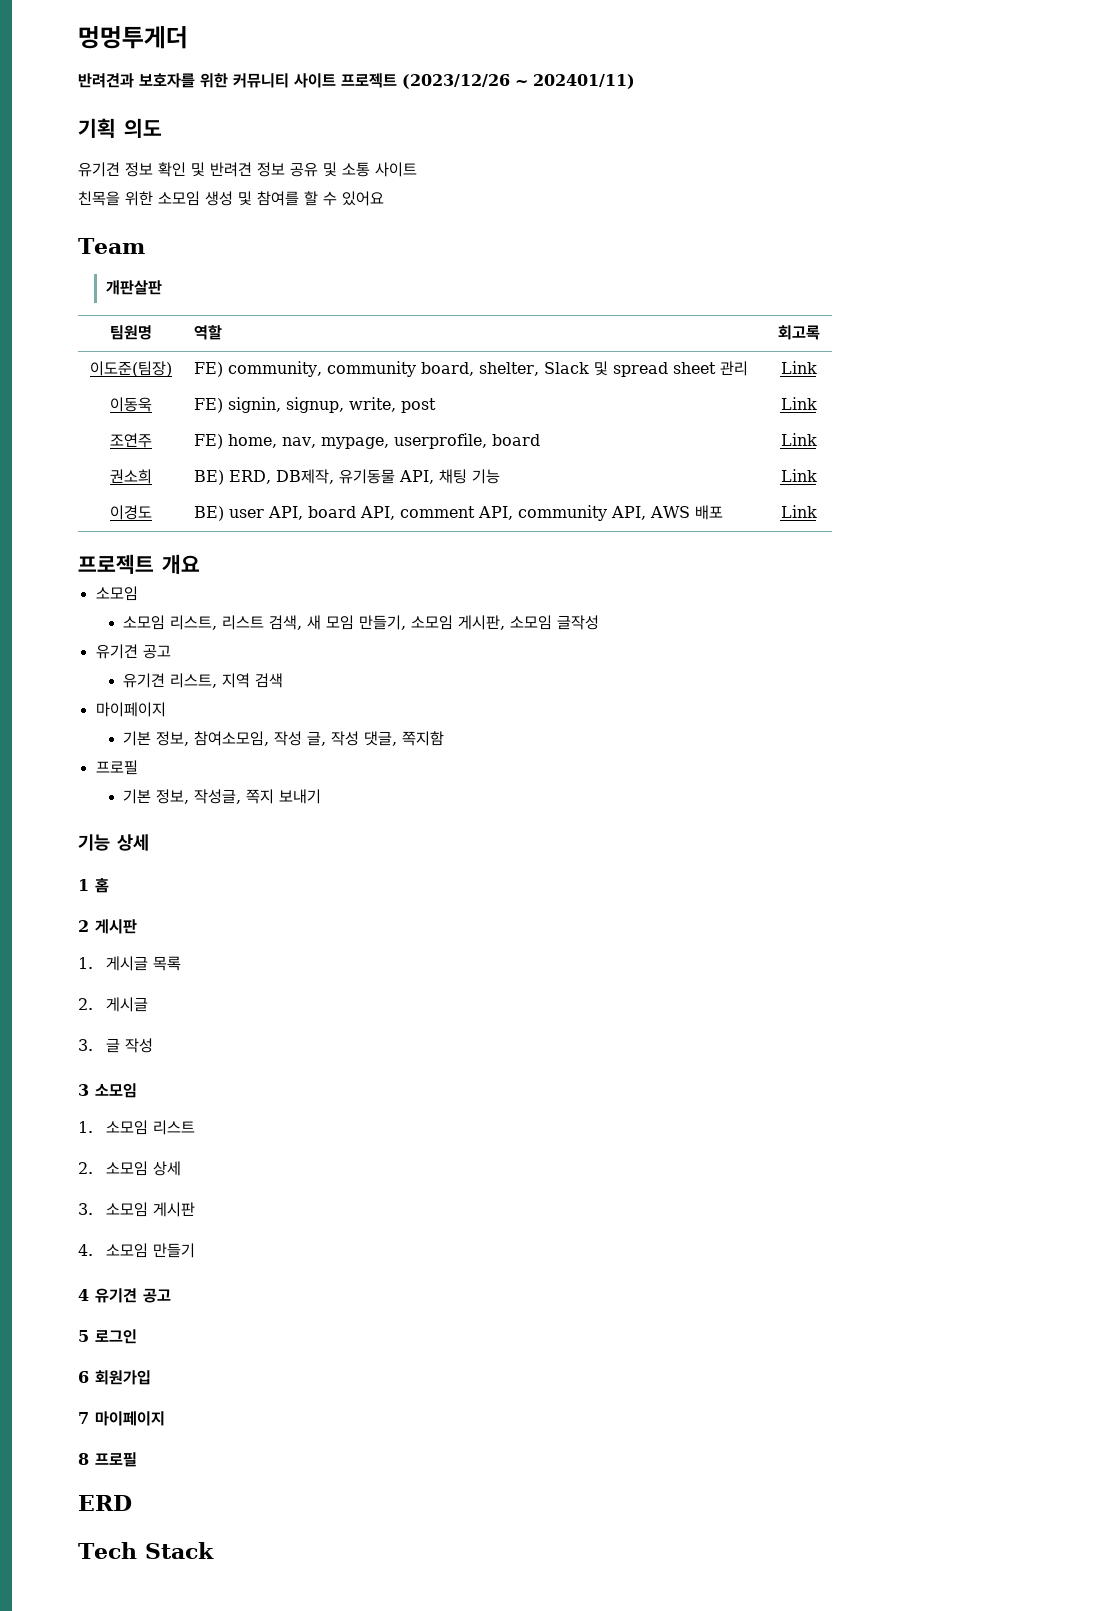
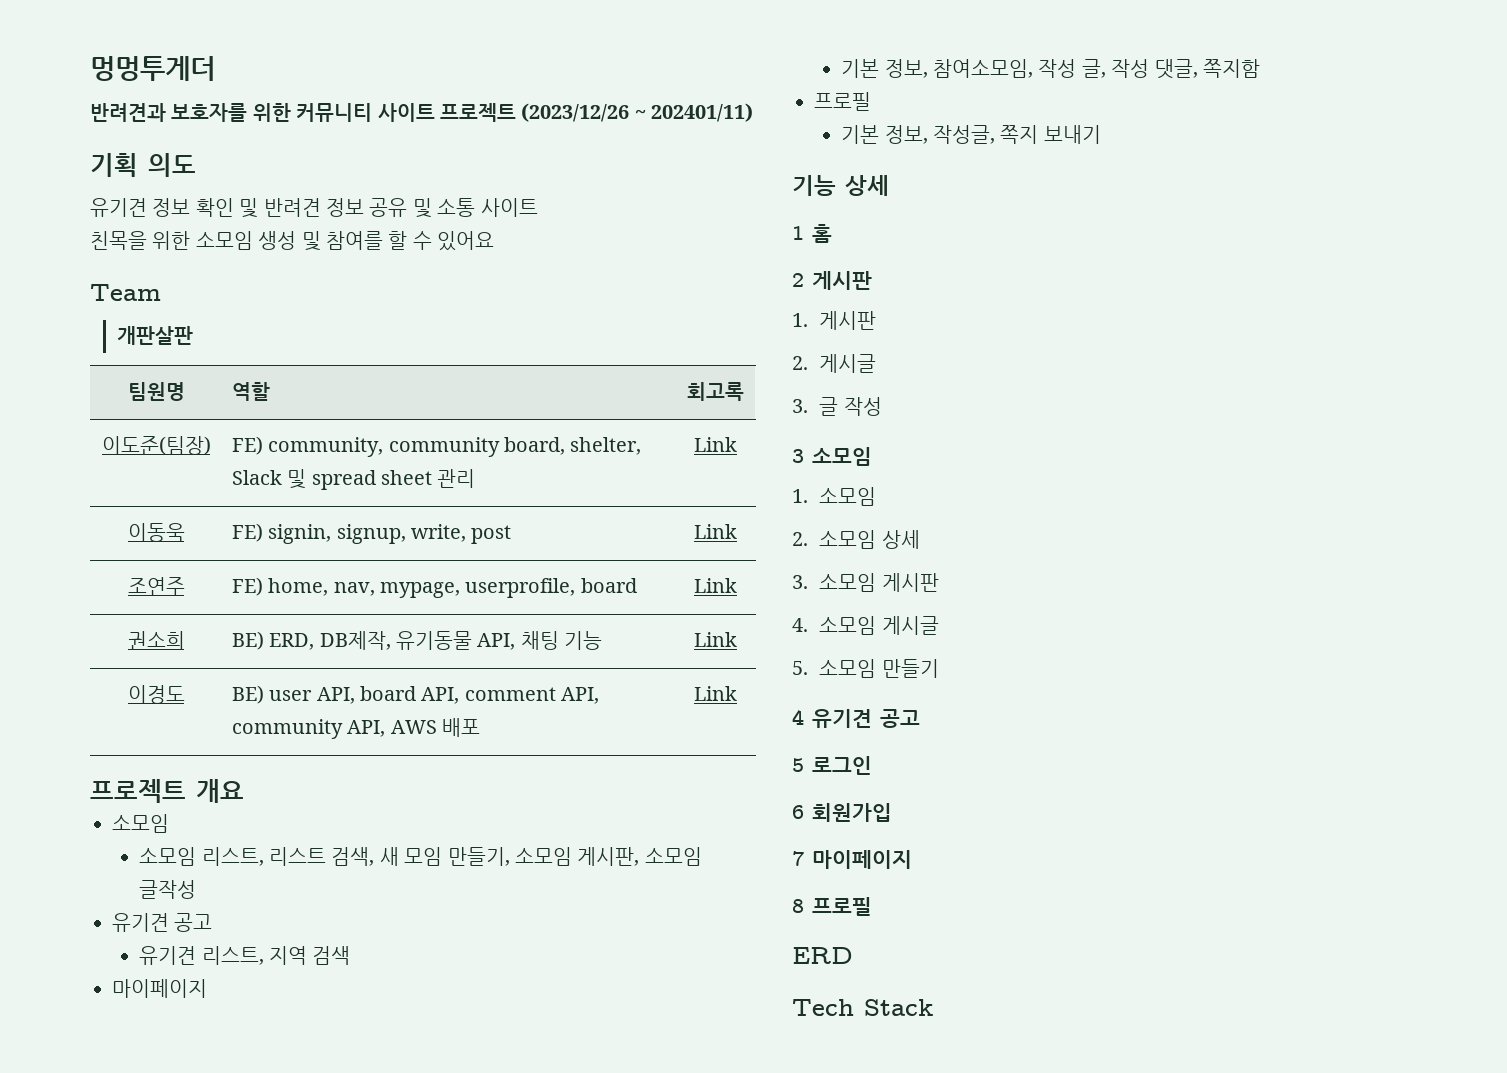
[105,956,181,971] 게시글 목록 -> [819,311,877,330] 게시판
[152,1120,195,1135] 리스트 -> (877, 496) none
(148, 1250) none -> [881,616,939,635] [792,659,877,678] 게시글 // 5. 소모임

